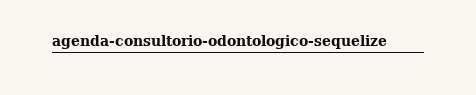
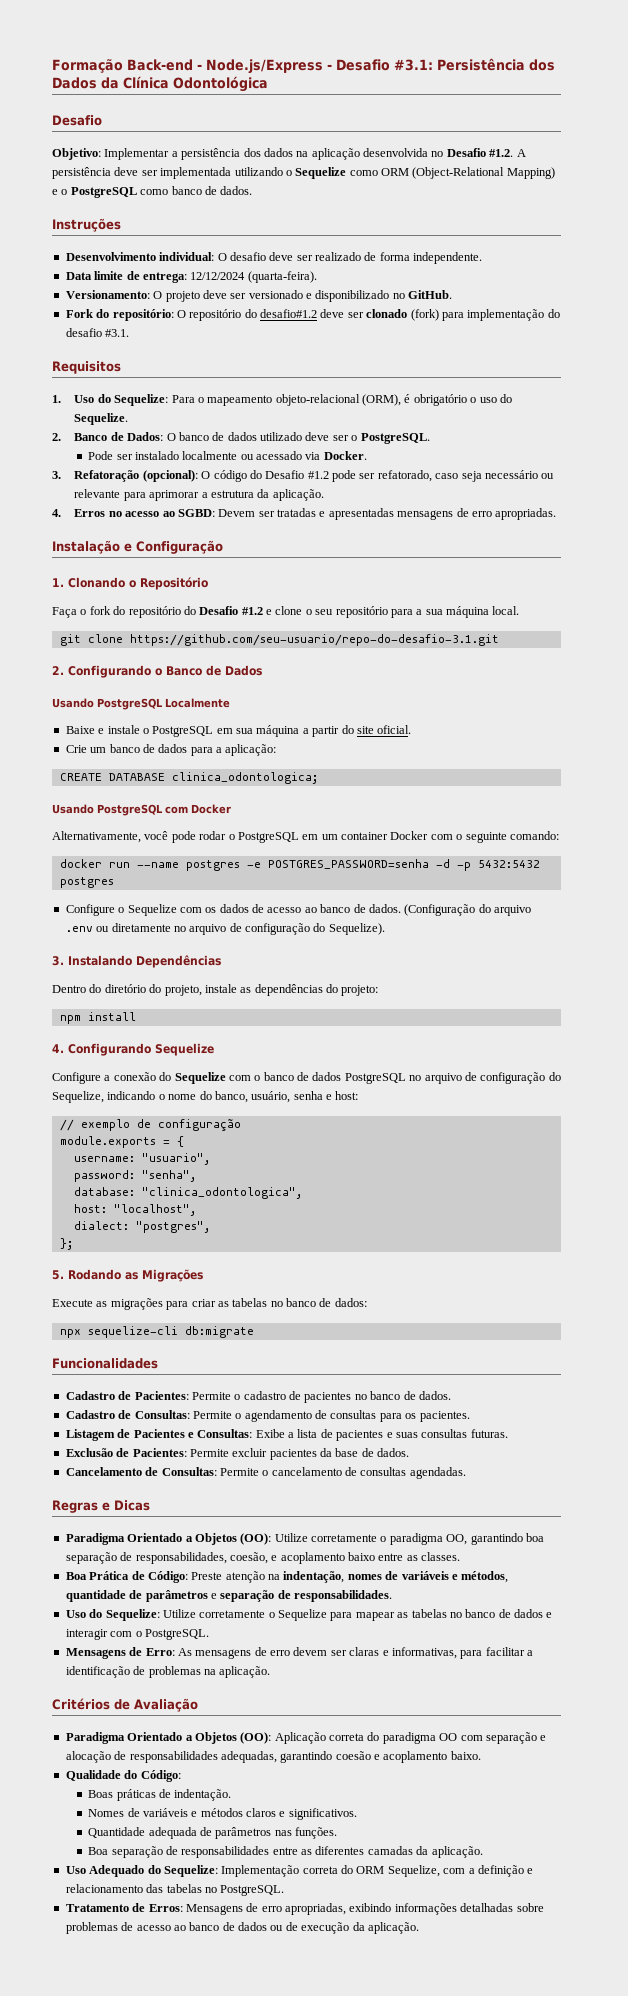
[52,35,387,49] agenda-consultorio-odontologico-sequelize -> [52,58,555,74] [52,76,268,92] [52,115,102,126] [52,148,526,160] [52,167,555,179] [52,186,253,198] [52,218,121,232] [65,252,483,264] [65,271,317,283] [65,290,453,302] [65,309,560,321] [65,328,130,337] [52,361,121,374] [52,394,512,406] [74,413,129,425] [52,432,430,444] [88,451,367,460] [52,470,555,482] [74,489,324,501] [52,508,557,520] [52,540,223,554] [52,577,208,590] [52,606,520,618] [59,634,499,646] [52,665,262,678] [52,698,230,710] [65,725,412,737] [65,744,277,756] [59,772,318,784] [52,804,231,816] [52,831,559,843] [59,859,540,871] [59,877,114,888] [65,904,531,916] [65,923,385,935] [52,955,221,968] [52,984,379,996] [59,1012,136,1024] [52,1043,214,1056] [52,1072,561,1084] [52,1091,359,1103] [59,1119,241,1131] [59,1136,184,1148] [73,1153,210,1165] [73,1170,196,1182] [73,1187,302,1199] [73,1204,196,1216] [73,1221,210,1233] [59,1238,73,1250] [52,1269,203,1282] [52,1298,367,1310] [59,1326,254,1338] [52,1358,158,1369] [65,1391,451,1403] [65,1410,470,1422] [65,1429,508,1441] [65,1448,410,1460] [65,1467,466,1479] [52,1500,150,1513] [65,1533,544,1545] [65,1552,461,1564] [65,1571,509,1583] [65,1590,392,1602] [65,1609,553,1621] [65,1629,209,1640] [65,1647,533,1659] [65,1666,271,1678] [52,1698,198,1712] [65,1732,547,1744] [65,1751,481,1763] [65,1770,181,1782] [88,1789,232,1801] [88,1808,357,1820] [88,1827,338,1839] [88,1846,483,1858] [65,1865,534,1877] [65,1884,285,1896] [65,1903,544,1915] [65,1922,419,1934] Formação Back-end - Node.js/Express - Desafio #3.1: Persistência dos Dados da Clínica Odontológica // Desafio // Objetivo: Implementar a persistência dos dados na aplicação desenvolvida no Desafio #1.2. A persistência deve ser implementada utilizando o Sequelize como ORM (Object-Relational Mapping) e o PostgreSQL como banco de dados. // Instruções // Desenvolvimento individual: O desafio deve ser realizado de forma independente. // Data limite de entrega: 12/12/2024 (quarta-feira). // Versionamento: O projeto deve ser versionado e disponibilizado no GitHub. // Fork do repositório: O repositório do desafio#1.2 deve ser clonado (fork) para implementação do desafio #3.1. // Requisitos // 1. Uso do Sequelize: Para o mapeamento objeto-relacional (ORM), é obrigatório o uso do Sequelize. // 2. Banco de Dados: O banco de dados utilizado deve ser o PostgreSQL. // Pode ser instalado localmente ou acessado via Docker. // 3. Refatoração (opcional): O código do Desafio #1.2 pode ser refatorado, caso seja necessário ou relevante para aprimorar a estrutura da aplicação. // 4. Erros no acesso ao SGBD: Devem ser tratadas e apresentadas mensagens de erro apropriadas. // Instalação e Configuração // 1. Clonando o Repositório // Faça o fork do repositório do Desafio #1.2 e clone o seu repositório para a sua máquina local. // git clone https://github.com/seu-usuario/repo-do-desafio-3.1.git // 2. Configurando o Banco de Dados // Usando PostgreSQL Localmente // Baixe e instale o PostgreSQL em sua máquina a partir do site oficial. // Crie um banco de dados para a aplicação: // CREATE DATABASE clinica_odontologica; // Usando PostgreSQL com Docker // Alternativamente, você pode rodar o PostgreSQL em um container Docker com o seguinte comando: // docker run --name postgres -e POSTGRES_PASSWORD=senha -d -p 5432:5432 postgres // Configure o Sequelize com os dados de acesso ao banco de dados. (Configuração do arquivo .env ou diretamente no arquivo de configuração do Sequelize). // 3. Instalando Dependências // Dentro do diretório do projeto, instale as dependências do projeto: // npm install // 4. Configurando Sequelize // Configure a conexão do Sequelize com o banco de dados PostgreSQL no arquivo de configuração do Sequelize, indicando o nome do banco, usuário, senha e host: // // exemplo de configuração // module.exports = { // username: "usuario", // password: "senha", // database: "clinica_odontologica", // host: "localhost", // dialect: "postgres", // }; // 5. Rodando as Migrações // Execute as migrações para criar as tabelas no banco de dados: // npx sequelize-cli db:migrate // Funcionalidades // Cadastro de Pacientes: Permite o cadastro de pacientes no banco de dados. // Cadastro de Consultas: Permite o agendamento de consultas para os pacientes. // Listagem de Pacientes e Consultas: Exibe a lista de pacientes e suas consultas futuras. // Exclusão de Pacientes: Permite excluir pacientes da base de dados. // Cancelamento de Consultas: Permite o cancelamento de consultas agendadas. // Regras e Dicas // Paradigma Orientado a Objetos (OO): Utilize corretamente o paradigma OO, garantindo boa separação de responsabilidades, coesão, e acoplamento baixo entre as classes. // Boa Prática de Código: Preste atenção na indentação, nomes de variáveis e métodos, quantidade de parâmetros e separação de responsabilidades. // Uso do Sequelize: Utilize corretamente o Sequelize para mapear as tabelas no banco de dados e interagir com o PostgreSQL. // Mensagens de Erro: As mensagens de erro devem ser claras e informativas, para facilitar a identificação de problemas na aplicação. // Critérios de Avaliação // Paradigma Orientado a Objetos (OO): Aplicação correta do paradigma OO com separação e alocação de responsabilidades adequadas, garantindo coesão e acoplamento baixo. // Qualidade do Código: // Boas práticas de indentação. // Nomes de variáveis e métodos claros e significativos. // Quantidade adequada de parâmetros nas funções. // Boa separação de responsabilidades entre as diferentes camadas da aplicação. // Uso Adequado do Sequelize: Implementação correta do ORM Sequelize, com a definição e relacionamento das tabelas no PostgreSQL. // Tratamento de Erros: Mensagens de erro apropriadas, exibindo informações detalhadas sobre problemas de acesso ao banco de dados ou de execução da aplicação.

